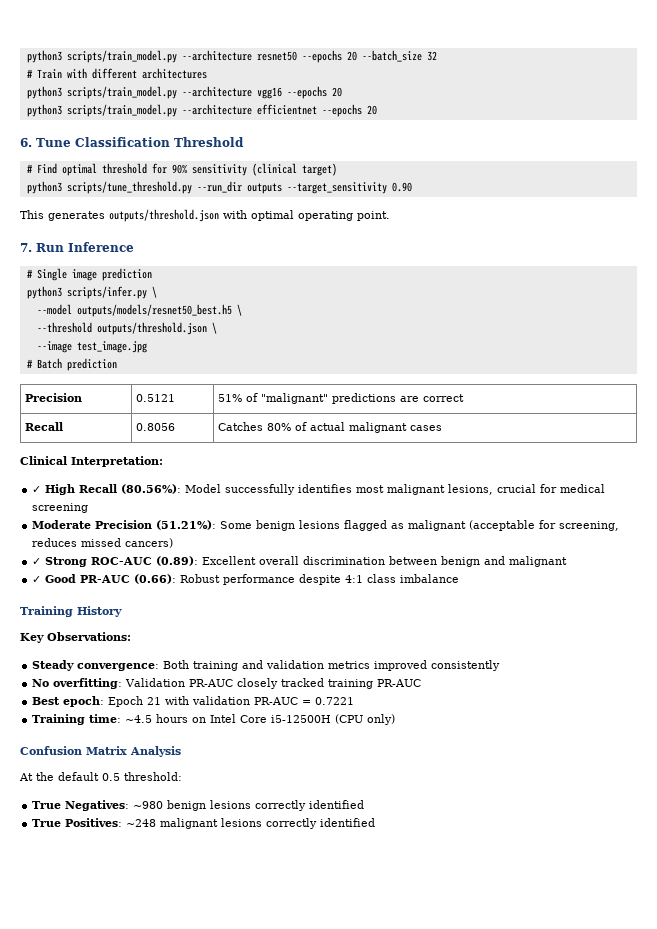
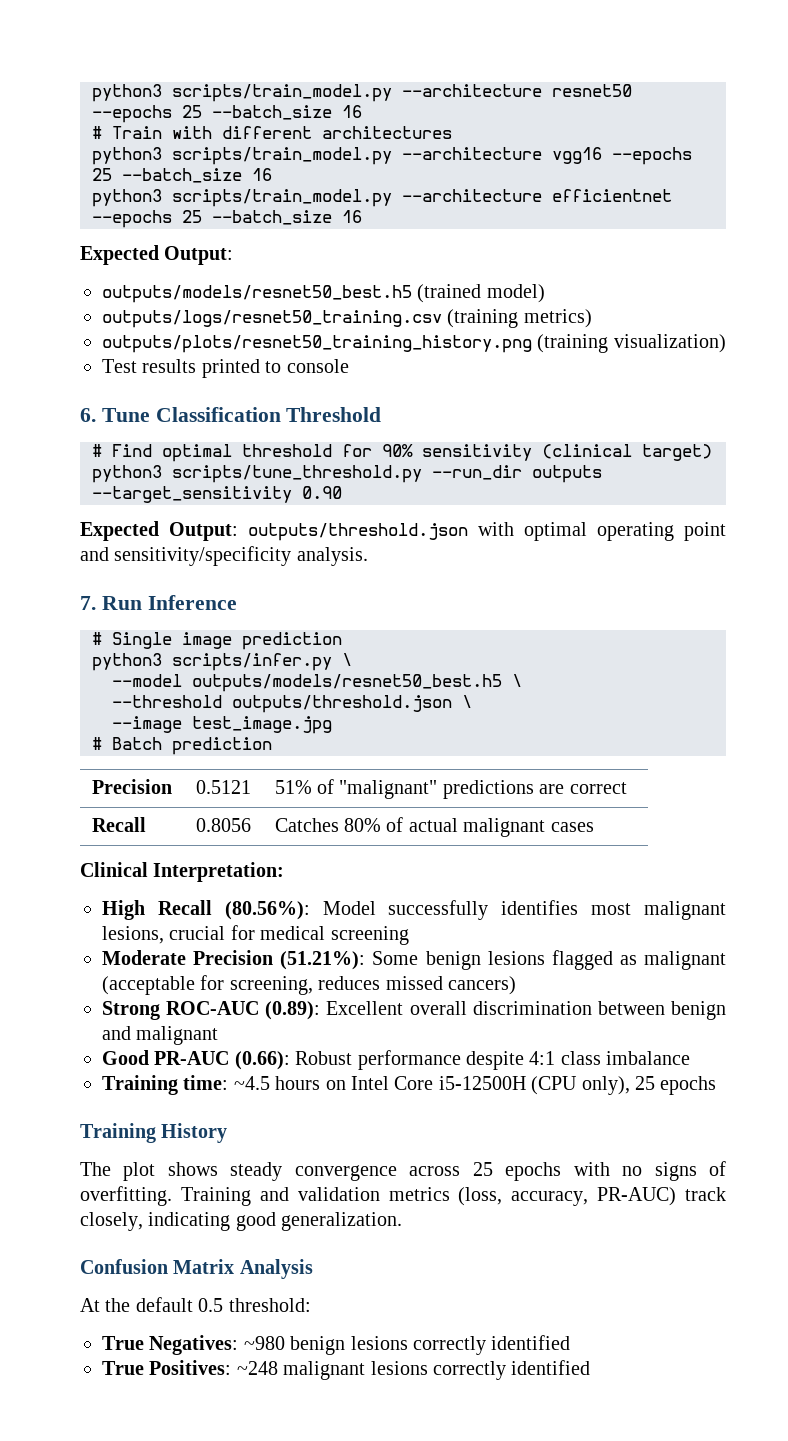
[346,50,437,62] 20 --batch_size 32 -> [182,105,362,120] 25 --batch_size 16
[331,87,342,97] 20 -> [92,168,272,183] 25 --batch_size 16
[366,105,377,115] 20 -> [182,210,362,225] [80,245,234,265] [102,284,545,303] [102,309,592,328] [102,334,726,353] [102,359,349,378] 25 --batch_size 16 // Expected Output: // outputs/models/resnet50_best.h5 (trained model) // outputs/logs/resnet50_training.csv (training metrics) // outputs/plots/resnet50_training_history.png (training visualization) // Test results printed to console
[20,210,105,221] This generates -> [80,521,238,541] Expected Output:
[357,211,390,221] point. -> [684,522,726,541] [80,546,368,566] point and sensitivity/specificity analysis.
[32,486,42,493] ✓ -> (285, 872) none
[32,558,42,565] ✓ -> (516, 985) none
[32,576,42,583] ✓ -> (219, 1035) none
[20,606,122,617] [20,632,131,643] [32,660,501,671] [32,678,422,689] [32,696,355,707] // Training History // Key Observations: // Steady convergence: Both training and validation metrics improved consistently // No overfitting: Validation PR-AUC closely tracked training PR-AUC // Best epoch: Epoch 21 with validation PR-AUC = 0.7221 -> (691, 1058) none
[367,714,396,725] only) -> [581,1076,717,1095] [80,1123,228,1143] [80,1161,727,1181] [80,1186,726,1206] [80,1212,403,1231] only), 25 epochs // Training History // The plot shows steady convergence across 25 epochs with no signs of overfitting. Training and validation metrics (loss, accuracy, PR-AUC) track closely, indicating good generalization.

